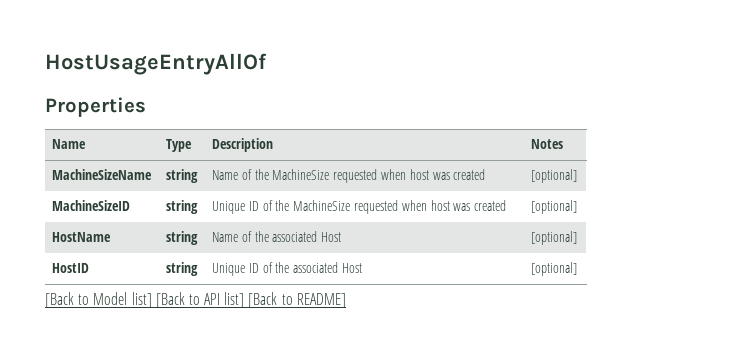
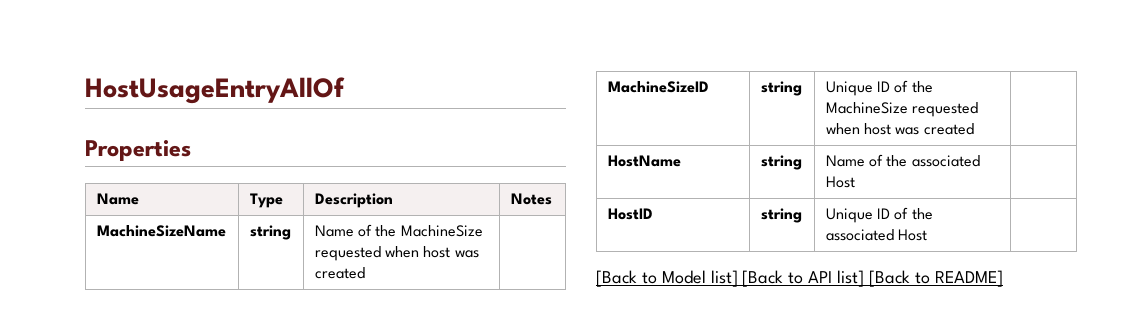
[531,169,578,183] [optional] -> (365, 273) none
[531,200,578,214] [optional] -> (974, 129) none
[531,231,578,245] [optional] -> (855, 182) none
[531,262,578,276] [optional] -> (927, 235) none

